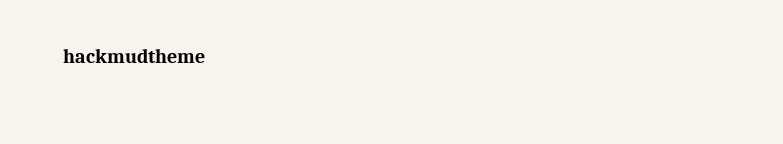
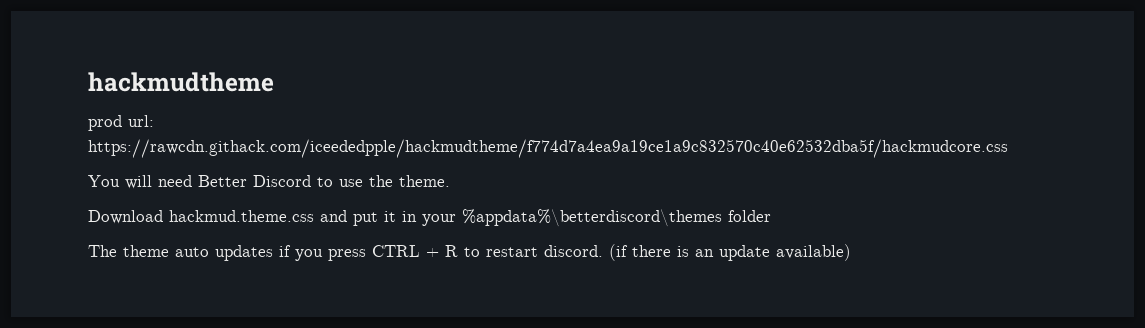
(205, 55) none -> [88,115,154,131] [88,139,1008,158] [88,175,450,189] [88,209,771,227] [88,244,851,261] // prod url: https://rawcdn.githack.com/iceededpple/hackmudtheme/f774d7a4ea9a19ce1a9c832570c40e62532dba5f/hackmudcore.css // You will need Better Discord to use the theme. // Download hackmud.theme.css and put it in your %appdata%\betterdiscord\themes folder // The theme auto updates if you press CTRL + R to restart discord. (if there is an update available)

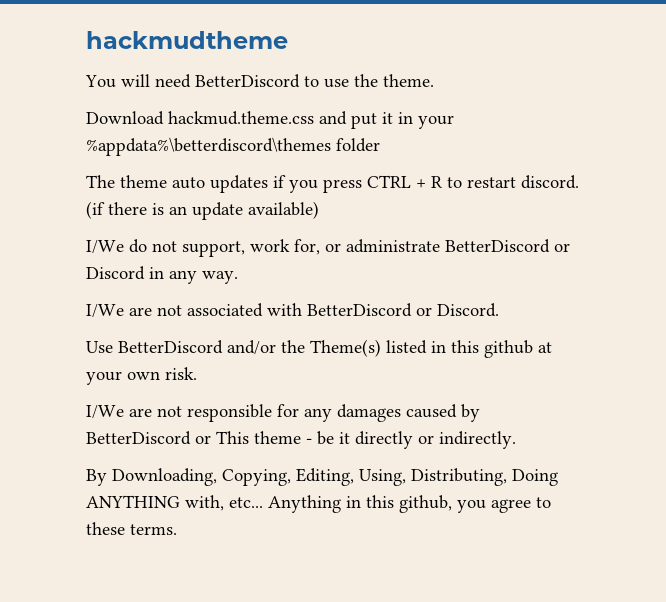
[88,115,154,131] [88,139,1008,158] // prod url: https://rawcdn.githack.com/iceededpple/hackmudtheme/f774d7a4ea9a19ce1a9c832570c40e62532dba5f/hackmudcore.css -> (288, 40) none
[198,175,311,187] Better Discord -> [195,74,300,88] BetterDiscord
(851, 252) none -> [86,239,570,257] [86,266,238,284] [86,303,499,318] [86,339,552,358] [86,367,197,385] [86,404,480,422] [86,431,516,449] [86,468,558,486] [86,495,551,513] [86,522,177,535] // I/We do not support, work for, or administrate BetterDiscord or Discord in any way. // I/We are not associated with BetterDiscord or Discord. // Use BetterDiscord and/or the Theme(s) listed in this github at your own risk. // I/We are not responsible for any damages caused by BetterDiscord or This theme - be it directly or indirectly. // By Downloading, Copying, Editing, Using, Distributing, Doing ANYTHING with, etc... Anything in this github, you agree to these terms.

